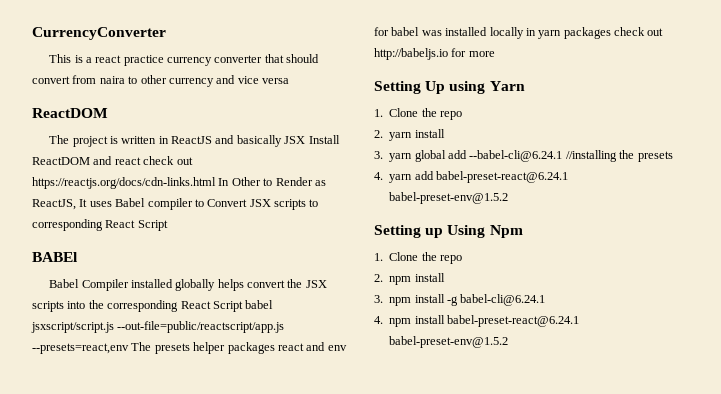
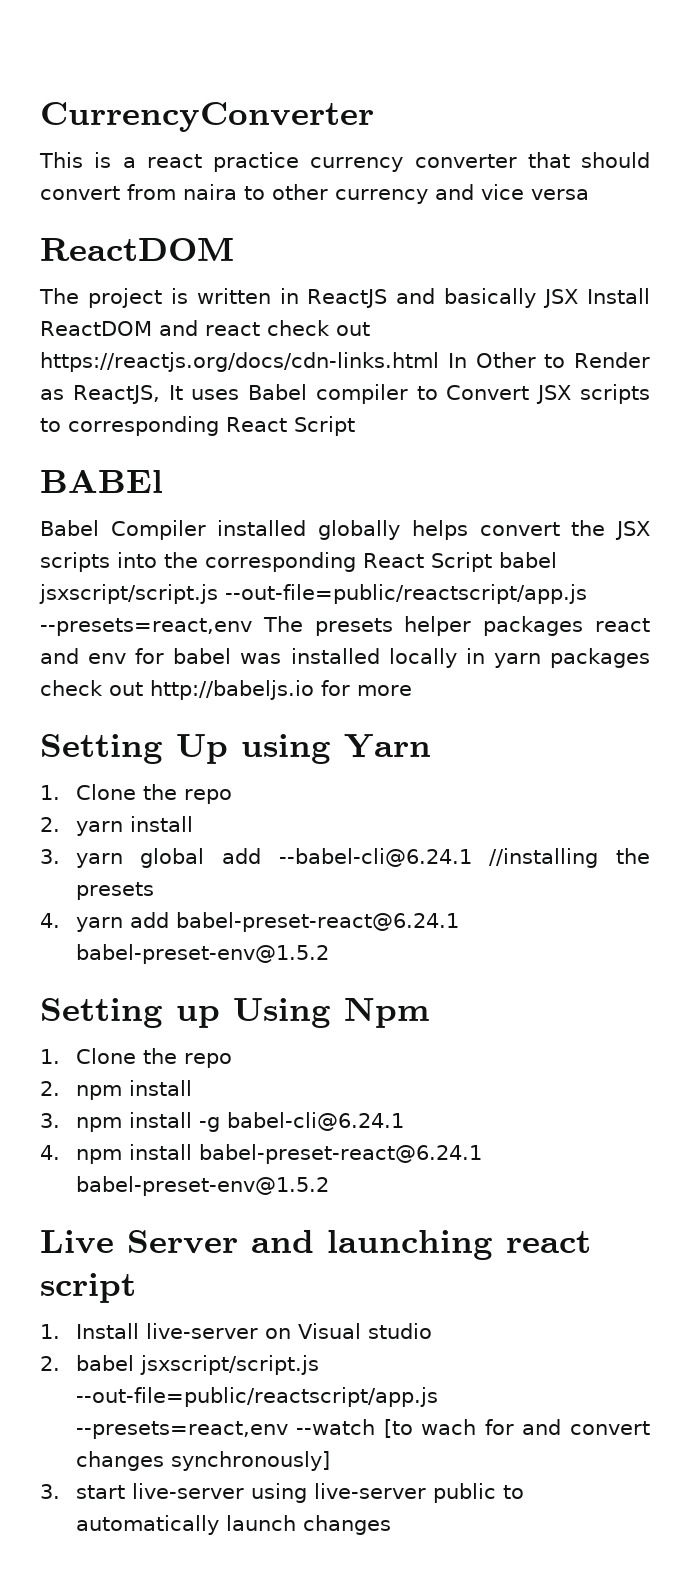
(509, 342) none -> [40,1230,591,1260] [40,1273,136,1303] [40,1323,432,1339] [40,1355,319,1375] [75,1387,438,1407] [75,1419,650,1439] [75,1451,330,1471] [40,1483,524,1503] [75,1515,391,1535] // Live Server and launching react script // 1. Install live-server on Visual studio // 2. babel jsxscript/script.js --out-file=public/reactscript/app.js --presets=react,env --watch [to wach for and convert changes synchronously] // 3. start live-server using live-server public to automatically launch changes

